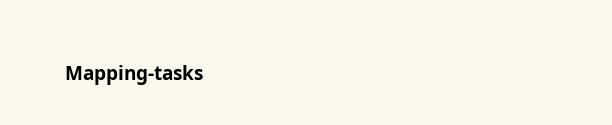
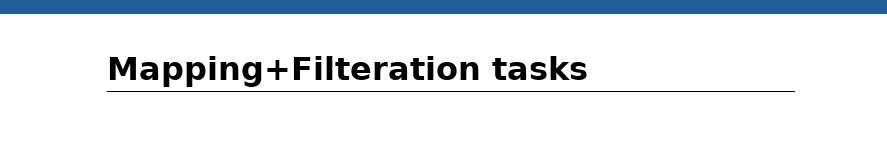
[65,65,203,85] Mapping-tasks -> [107,56,588,87] Mapping+Filteration tasks

